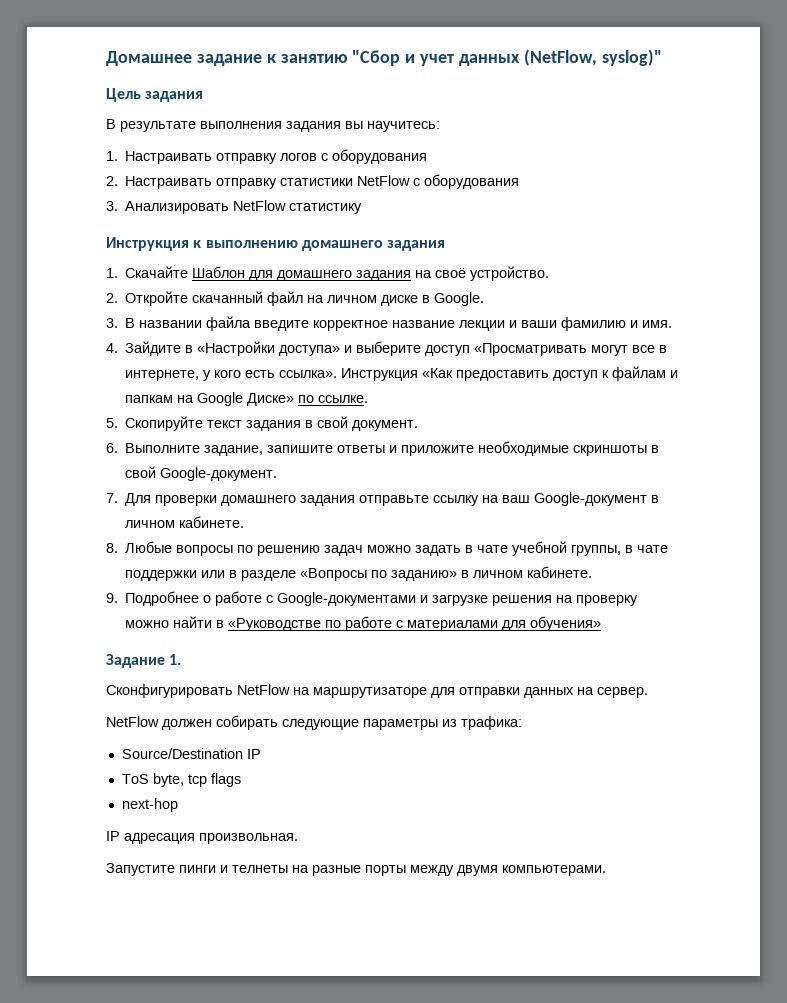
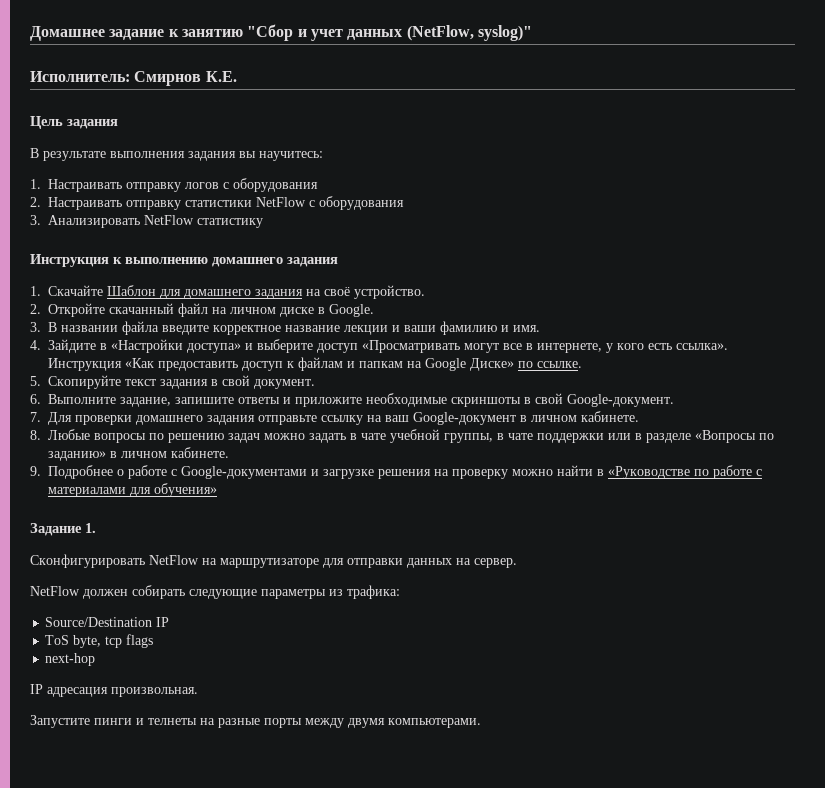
(662, 57) none -> [30,71,237,86] // Исполнитель: Смирнов К.Е.

